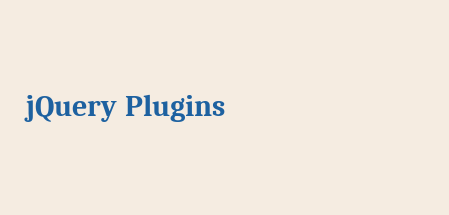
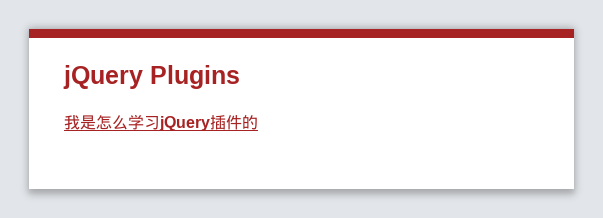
(225, 108) none -> [64,114,258,131] // 我是怎么学习jQuery插件的

